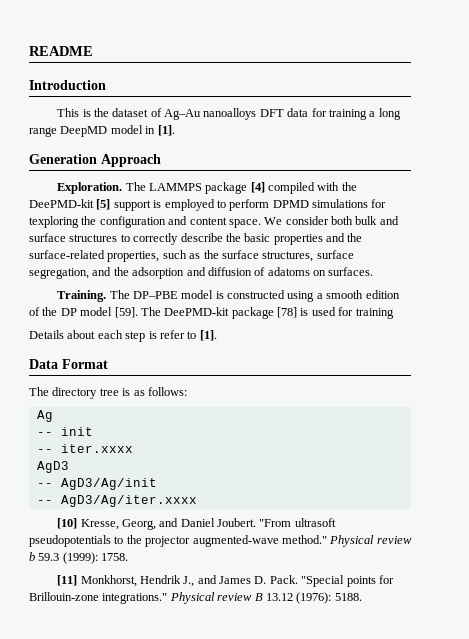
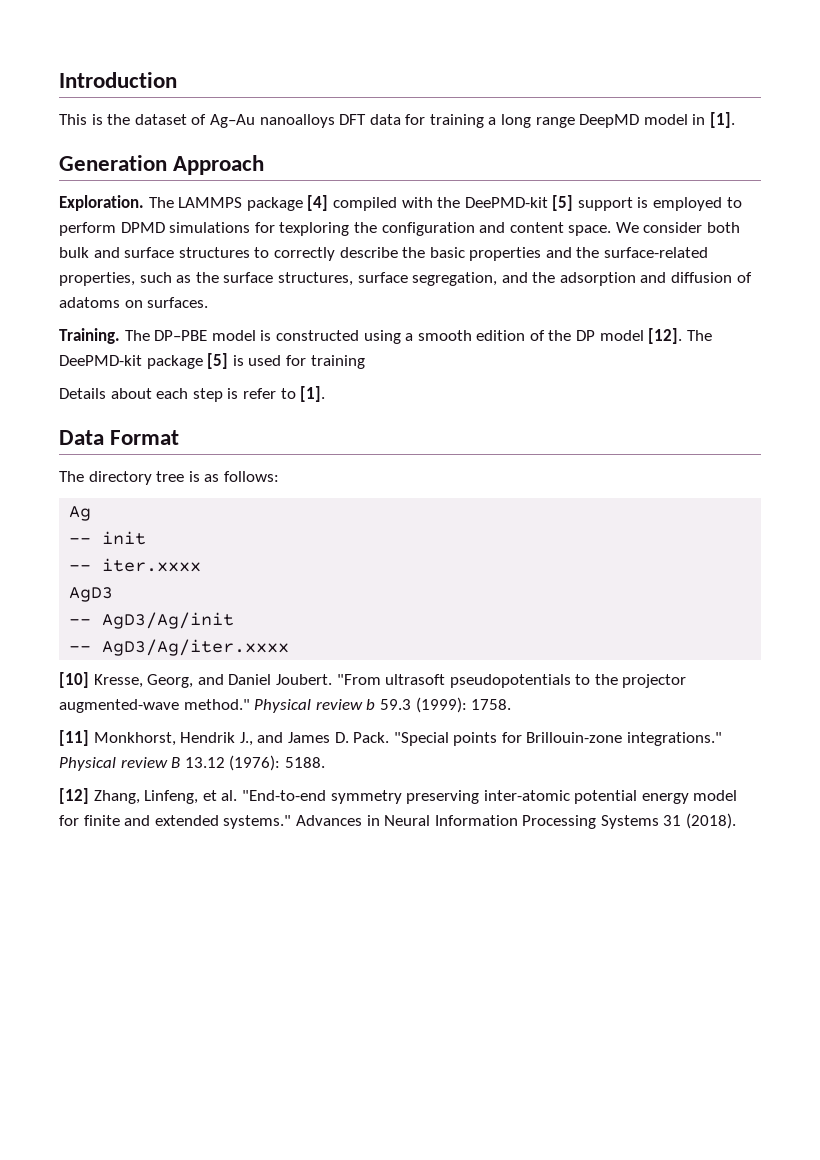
[29,46,93,56] README // -> (59, 80) none
[114,307,138,318] [59]. -> [648,328,683,344] [12].
[277,307,297,318] [78] -> [207,353,229,369] [5]
(362, 597) none -> [59,788,738,804] [59,813,737,829] // [12] Zhang, Linfeng, et al. "End-to-end symmetry preserving inter-atomic potential energy model for finite and extended systems." Advances in Neural Information Processing Systems 31 (2018).

